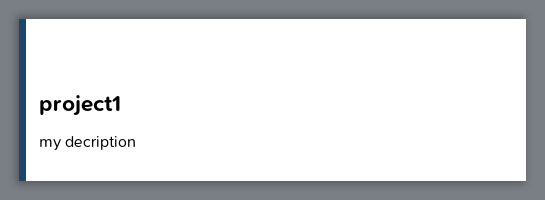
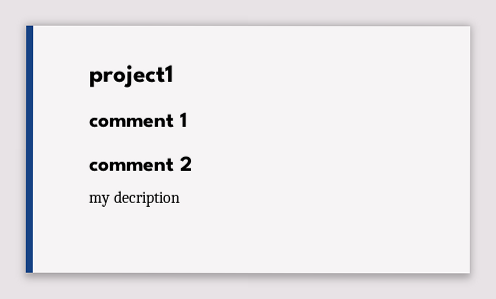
(121, 105) none -> [89,111,188,128] [88,155,192,172] // comment 1 // comment 2

